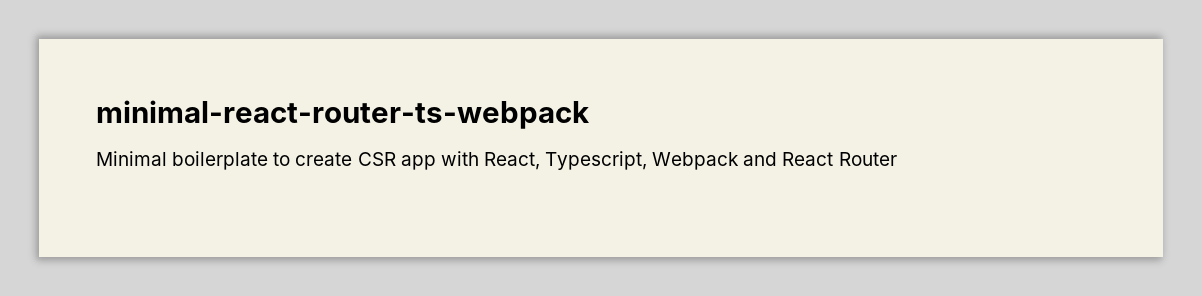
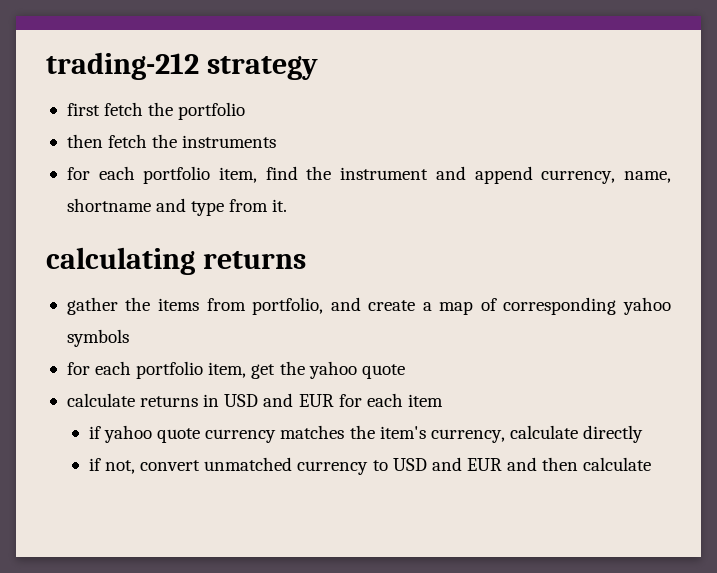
[96,100,589,129] [96,151,897,170] minimal-react-router-ts-webpack // Minimal boilerplate to create CSR app with React, Typescript, Webpack and React Router -> [46,52,318,80] [66,102,246,120] [66,134,277,148] [66,166,672,184] [66,198,288,216] [46,247,306,275] [66,297,671,315] [66,329,129,347] [66,361,405,379] [66,393,443,407] [88,425,644,443] [88,457,652,475] trading-212 strategy // first fetch the portfolio // then fetch the instruments // for each portfolio item, find the instrument and append currency, name, shortname and type from it. // calculating returns // gather the items from portfolio, and create a map of corresponding yahoo symbols // for each portfolio item, get the yahoo quote // calculate returns in USD and EUR for each item // if yahoo quote currency matches the item's currency, calculate directly // if not, convert unmatched currency to USD and EUR and then calculate

